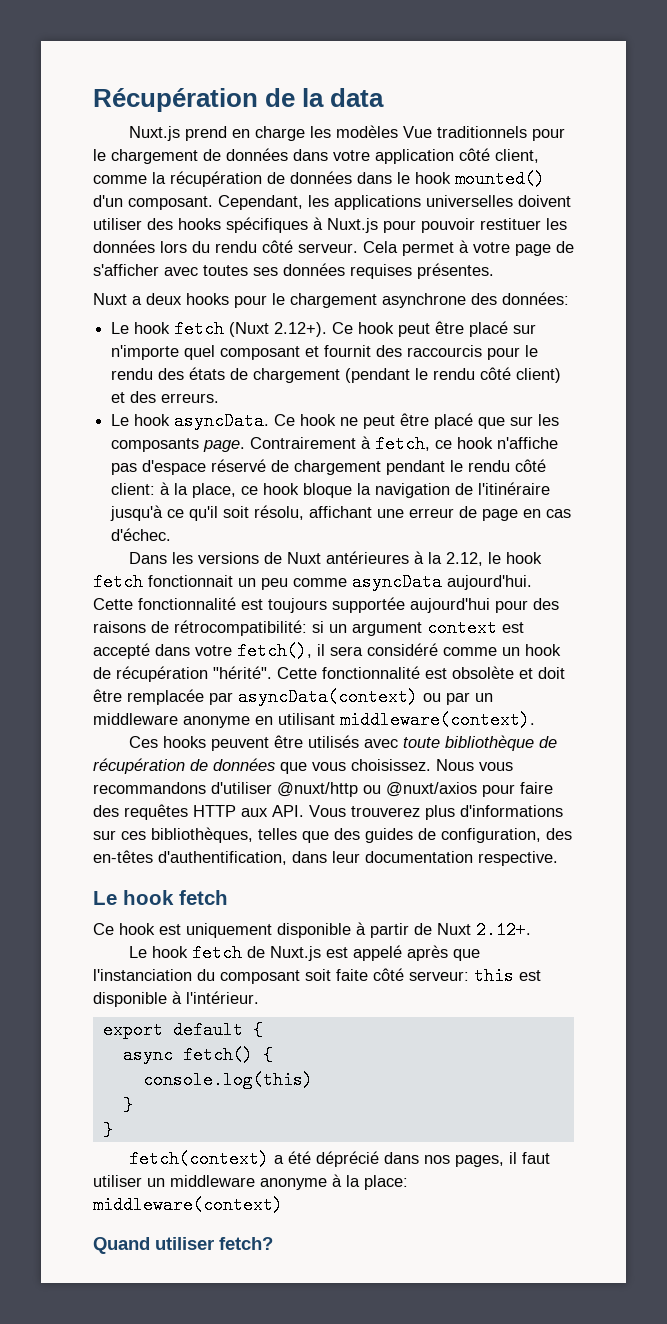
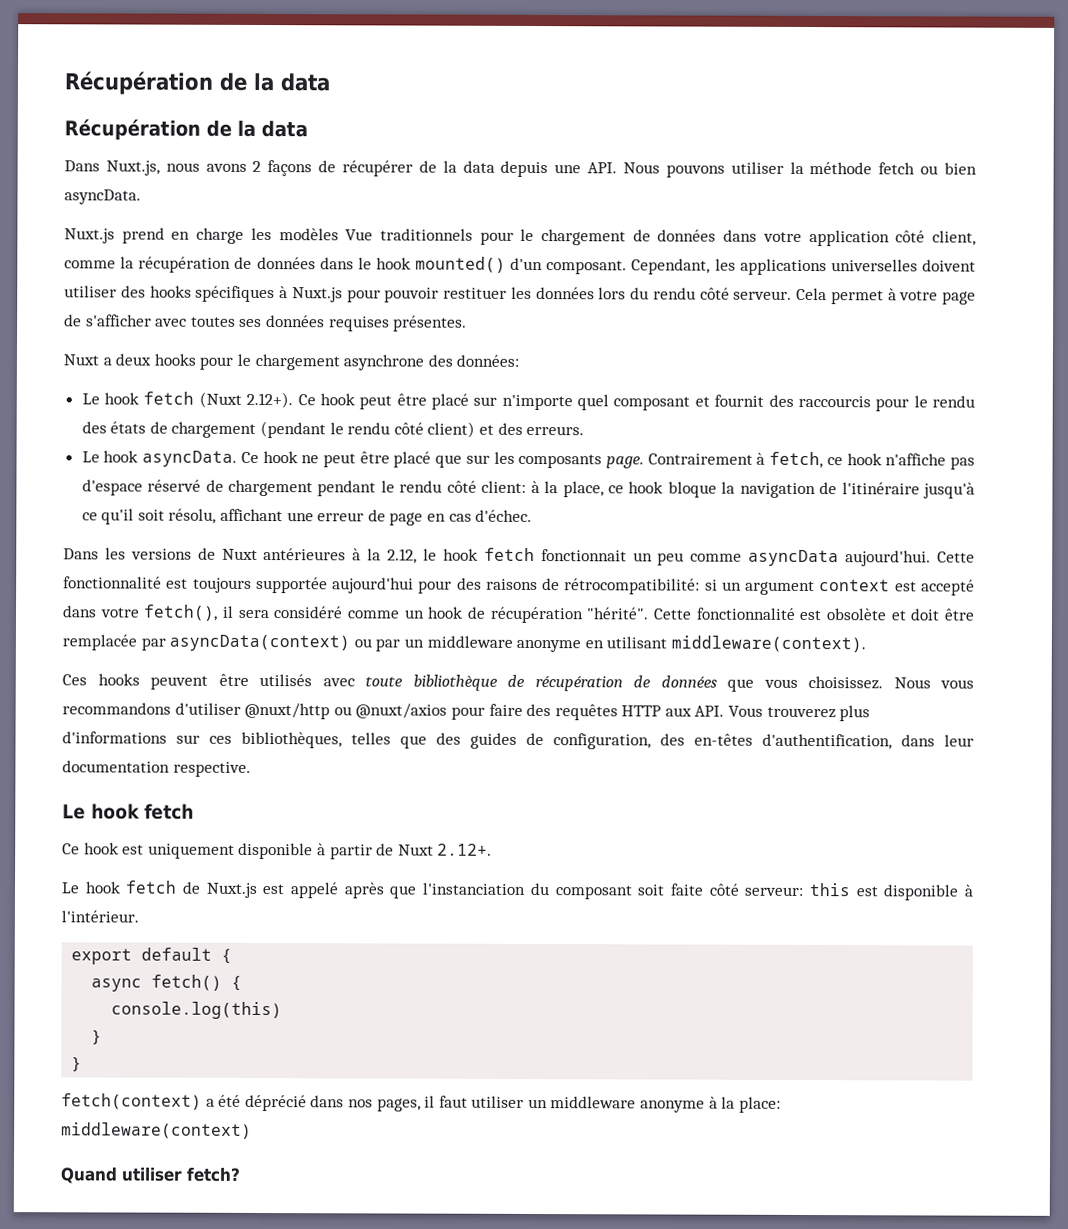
[93,88,385,112] Récupération de la data -> [64,71,330,95] [64,119,308,141] [64,160,978,178] [64,189,141,205] Récupération de la data // Récupération de la data // Dans Nuxt.js, nous avons 2 façons de récupérer de la data depuis une API. Nous pouvons utiliser la méthode fetch ou bien asyncData.

